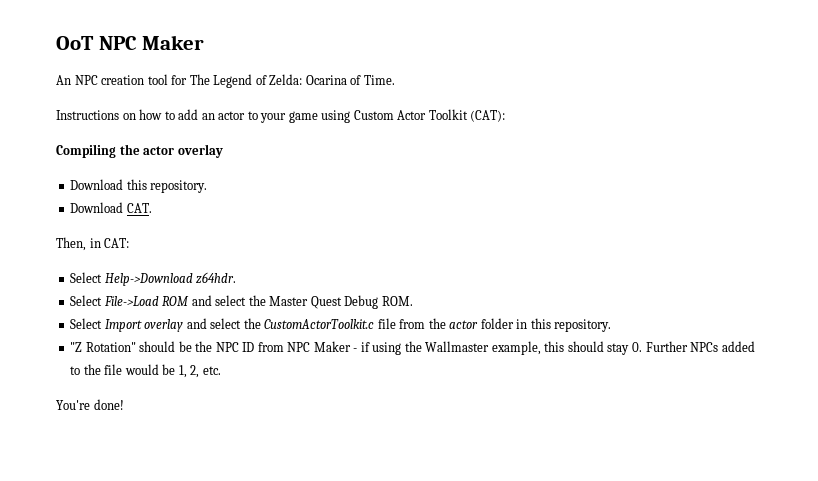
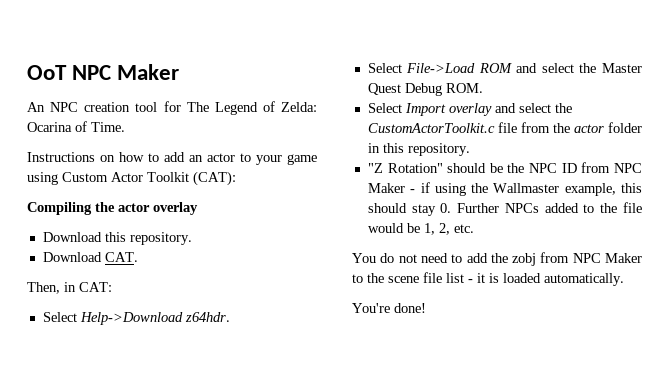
(221, 370) none -> [352,252,642,266] [352,272,624,286] // You do not need to add the zobj from NPC Maker to the scene file list - it is loaded automatically.

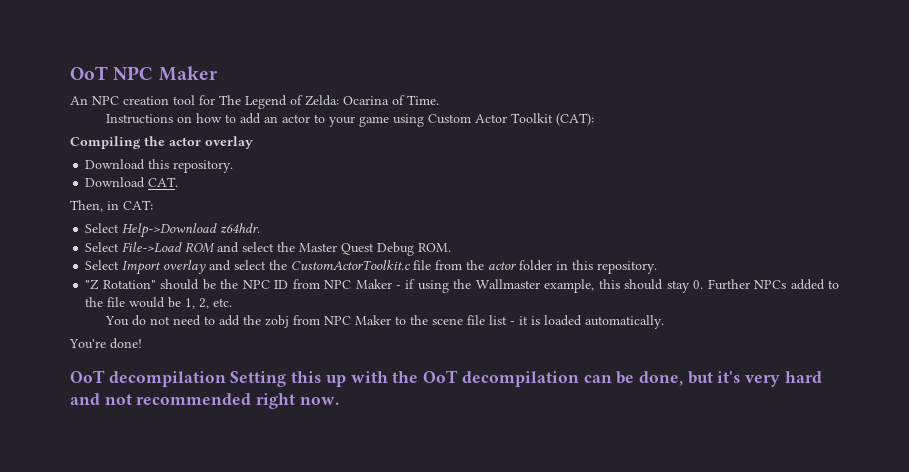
(426, 308) none -> [70,370,822,387] [70,393,339,409] // OoT decompilation Setting this up with the OoT decompilation can be done, but it's very hard and not recommended right now.

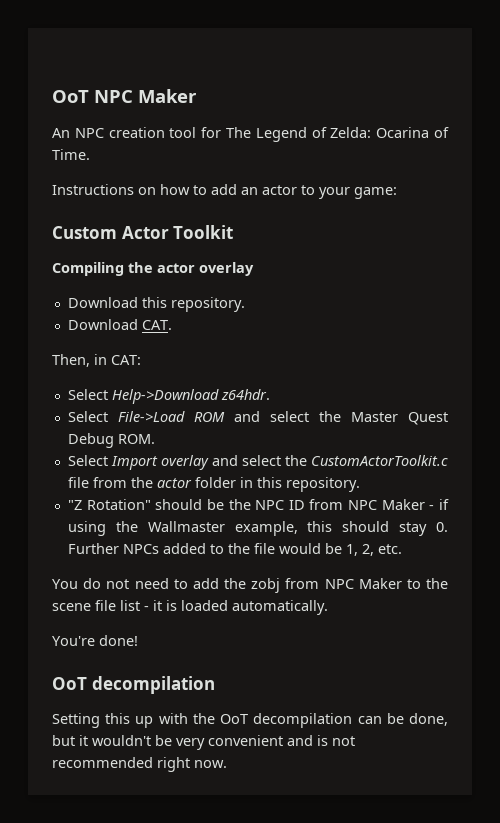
[358,114,424,127] game using -> [354,187,397,199] game: //
[555,113,594,126] (CAT): -> (234, 232) none
(226, 379) none -> (215, 685) //
[717,371,822,387] [70,393,100,405] it's very hard and -> [79,735,328,750] it wouldn't be very convenient and is

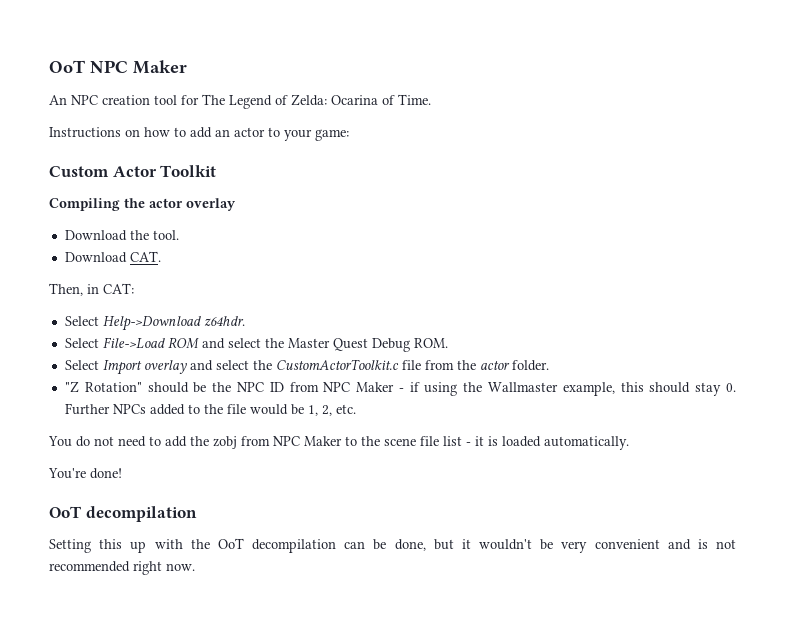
[141,297,245,312] this repository. -> [129,230,179,240] the tool.
[194,477,360,492] folder in this repository. -> [511,360,549,371] folder.

